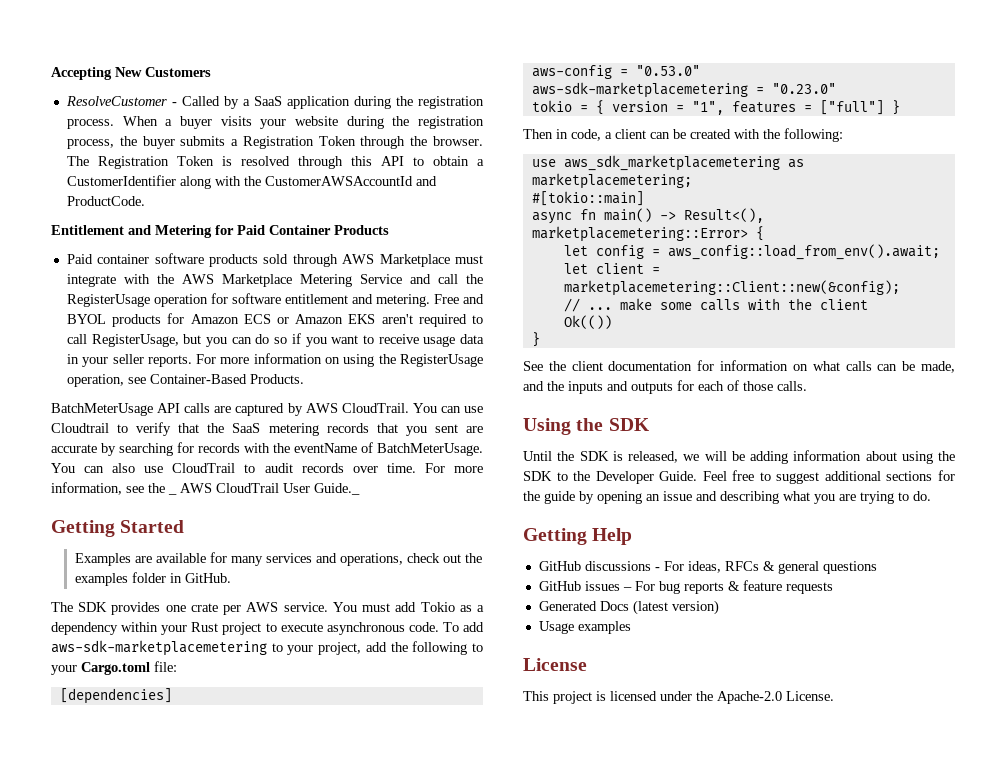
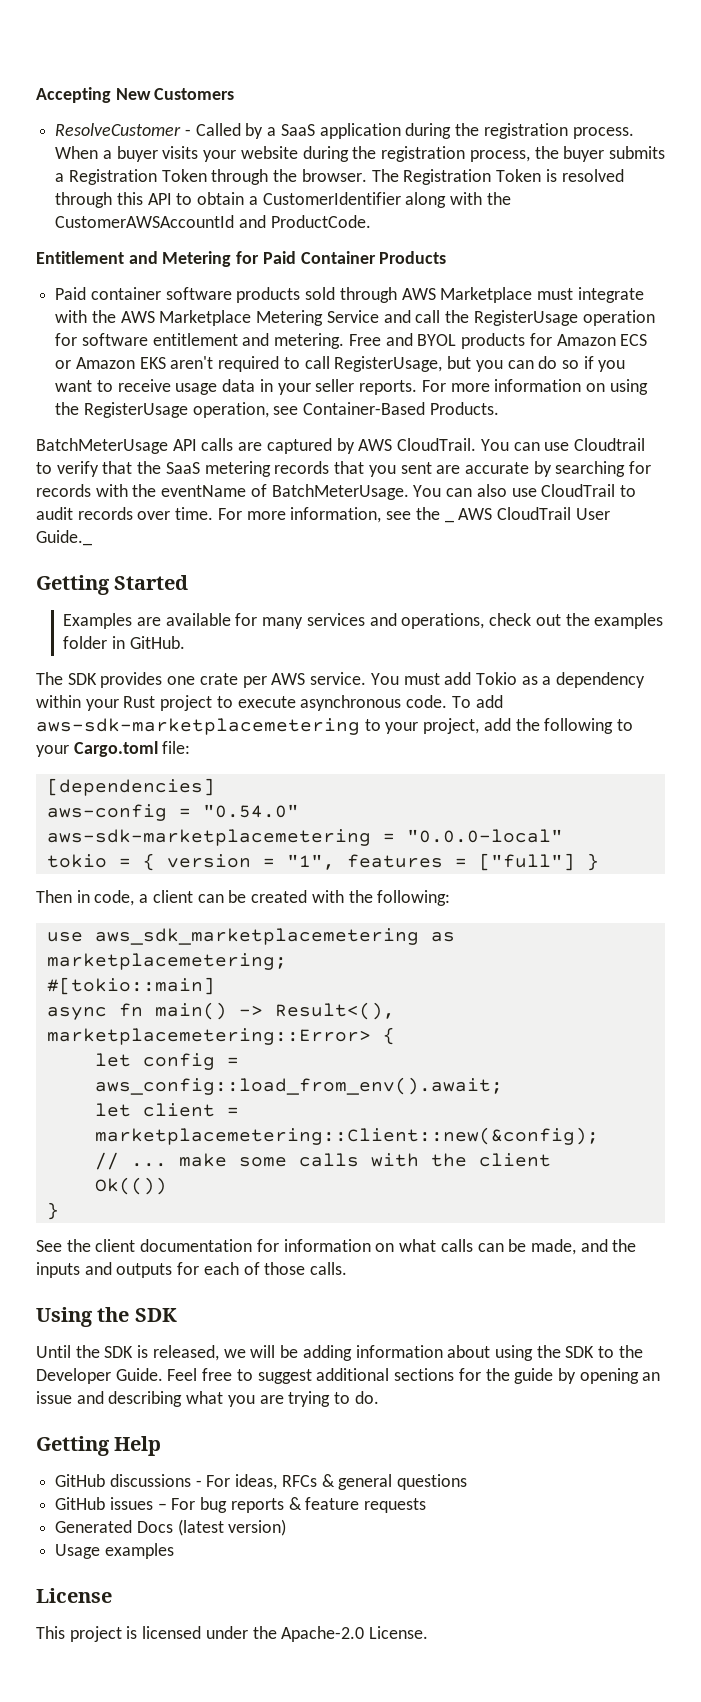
[635,65,700,76] "0.53.0" -> [202,804,299,818] "0.54.0"
[771,83,836,94] "0.23.0" -> [406,829,563,843] "0.0.0-local"

